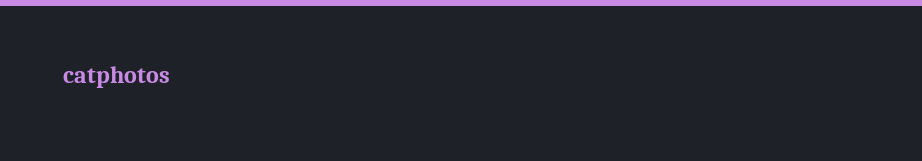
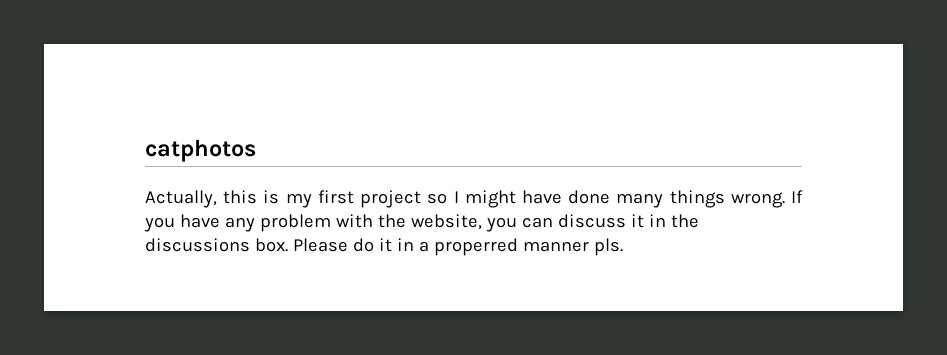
(170, 77) none -> [145,190,803,208] [144,214,699,232] [145,238,623,256] // Actually, this is my first project so I might have done many things wrong. If you have any problem with the website, you can discuss it in the discussions box. Please do it in a properred manner pls.

